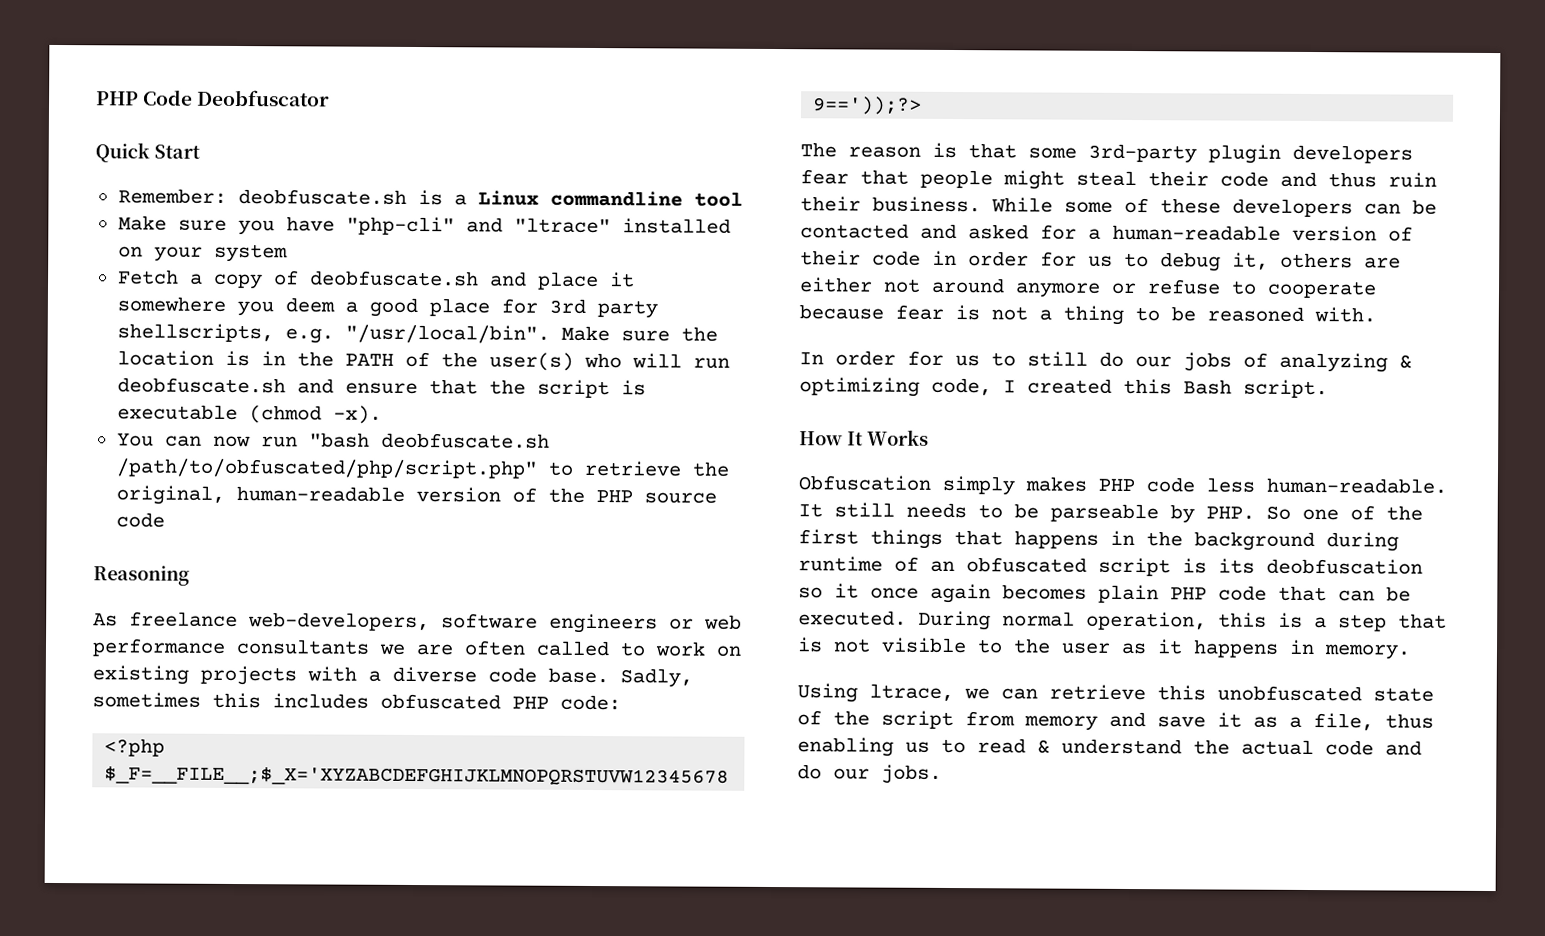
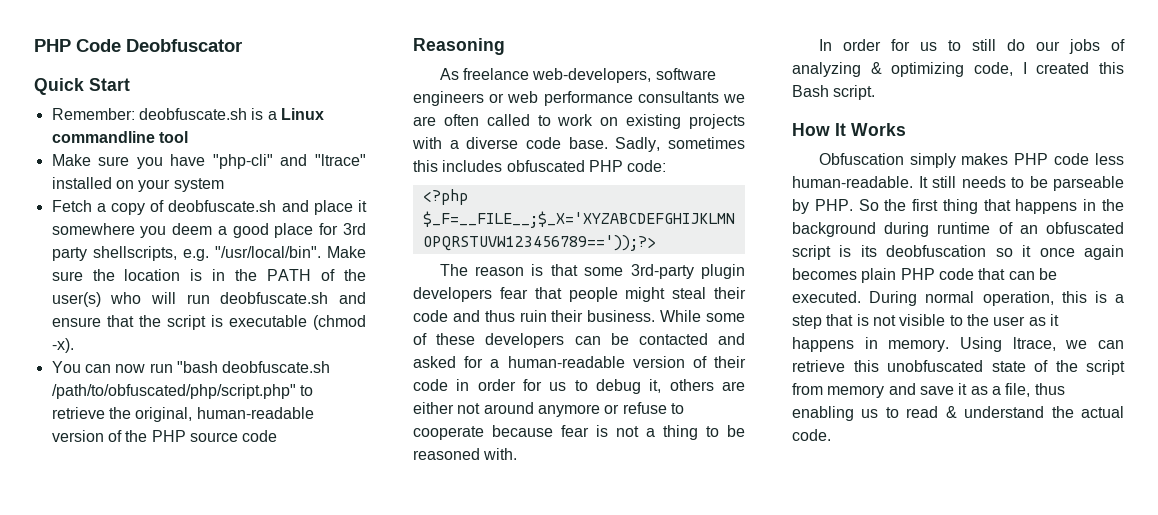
[1302,505,1375,521] one of -> (879, 205) none
[870,529,943,549] things -> [942,199,978,214] thing
(1411, 652) // -> (950, 345) none
[1325,740,1422,756] [797,764,942,784] code and do our jobs. -> [792,429,831,441] code.

